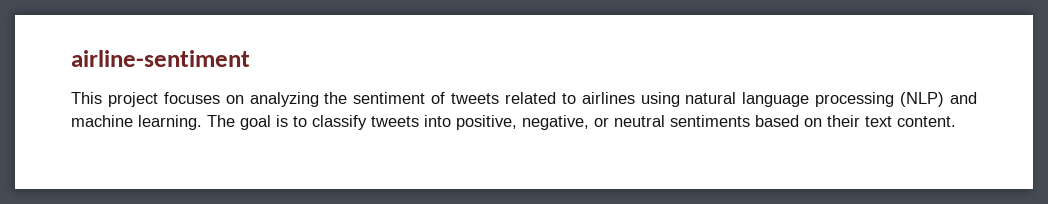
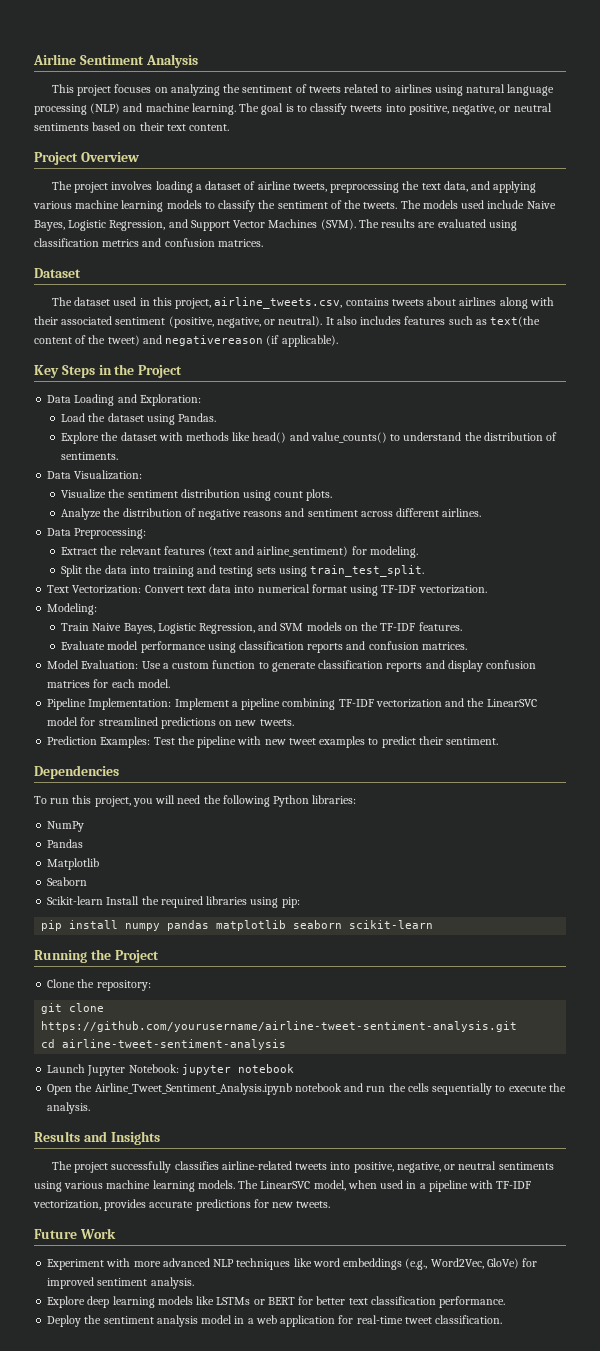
[71,50,250,67] airline-sentiment -> [33,54,198,68] Airline Sentiment Analysis
(956, 121) none -> [34,152,139,165] [51,181,537,193] [33,200,556,212] [34,219,517,231] [34,238,263,247] [34,268,81,278] [51,297,554,309] [34,316,541,328] [34,335,338,347] [34,364,183,378] [47,394,201,406] [61,413,216,425] [61,432,558,444] [61,452,119,460] [47,470,143,480] [61,489,333,501] [61,508,482,520] [47,528,147,539] [61,546,418,558] [61,565,425,577] [47,584,487,596] [47,603,98,615] [61,622,462,634] [61,641,467,653] [47,660,537,672] [47,679,170,688] [47,698,537,710] [47,717,294,729] [47,736,499,748] [34,765,119,779] [34,795,357,807] [47,821,85,832] [47,839,84,848] [47,858,100,870] [47,877,88,886] [47,896,300,908] [41,920,434,931] [34,949,159,963] [47,979,151,991] [41,1003,105,1014] [41,1021,518,1032] [41,1039,287,1050] [47,1064,294,1076] [47,1083,566,1095] [47,1102,91,1114] [34,1131,160,1145] [51,1161,554,1173] [34,1180,532,1192] [33,1199,331,1211] [34,1228,116,1239] [47,1258,538,1270] [47,1277,194,1289] [47,1296,506,1308] [47,1315,503,1327] // Project Overview // The project involves loading a dataset of airline tweets, preprocessing the text data, and applying various machine learning models to classify the sentiment of the tweets. The models used include Naive Bayes, Logistic Regression, and Support Vector Machines (SVM). The results are evaluated using classification metrics and confusion matrices. // Dataset // The dataset used in this project, airline_tweets.csv, contains tweets about airlines along with their associated sentiment (positive, negative, or neutral). It also includes features such as text(the content of the tweet) and negativereason (if applicable). // Key Steps in the Project // Data Loading and Exploration: // Load the dataset using Pandas. // Explore the dataset with methods like head() and value_counts() to understand the distribution of sentiments. // Data Visualization: // Visualize the sentiment distribution using count plots. // Analyze the distribution of negative reasons and sentiment across different airlines. // Data Preprocessing: // Extract the relevant features (text and airline_sentiment) for modeling. // Split the data into training and testing sets using train_test_split. // Text Vectorization: Convert text data into numerical format using TF-IDF vectorization. // Modeling: // Train Naive Bayes, Logistic Regression, and SVM models on the TF-IDF features. // Evaluate model performance using classification reports and confusion matrices. // Model Evaluation: Use a custom function to generate classification reports and display confusion matrices for each model. // Pipeline Implementation: Implement a pipeline combining TF-IDF vectorization and the LinearSVC model for streamlined predictions on new tweets. // Prediction Examples: Test the pipeline with new tweet examples to predict their sentiment. // Dependencies // To run this project, you will need the following Python libraries: // NumPy // Pandas // Matplotlib // Seaborn // Scikit-learn Install the required libraries using pip: // pip install numpy pandas matplotlib seaborn scikit-learn // Running the Project // Clone the repository: // git clone https://github.com/yourusername/airline-tweet-sentiment-analysis.git // cd airline-tweet-sentiment-analysis // Launch Jupyter Notebook: jupyter notebook // Open the Airline_Tweet_Sentiment_Analysis.ipynb notebook and run the cells sequentially to execute the analysis. // Results and Insights // The project successfully classifies airline-related tweets into positive, negative, or neutral sentiments using various machine learning models. The LinearSVC model, when used in a pipeline with TF-IDF vectorization, provides accurate predictions for new tweets. // Future Work // Experiment with more advanced NLP techniques like word embeddings (e.g., Word2Vec, GloVe) for improved sentiment analysis. // Explore deep learning models like LSTMs or BERT for better text classification performance. // Deploy the sentiment analysis model in a web application for real-time tweet classification.

